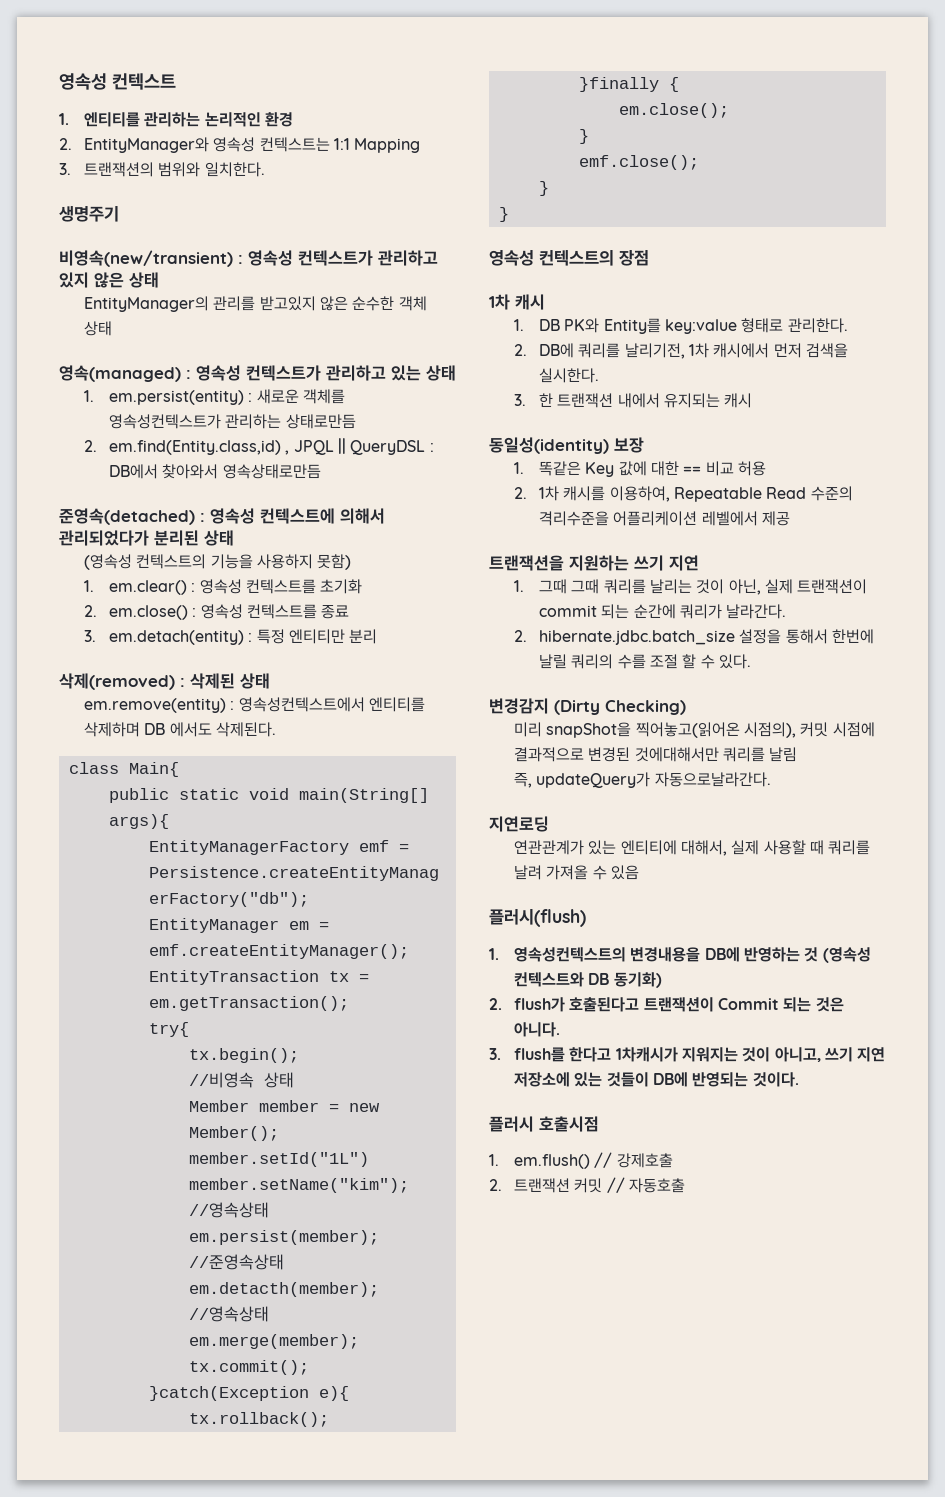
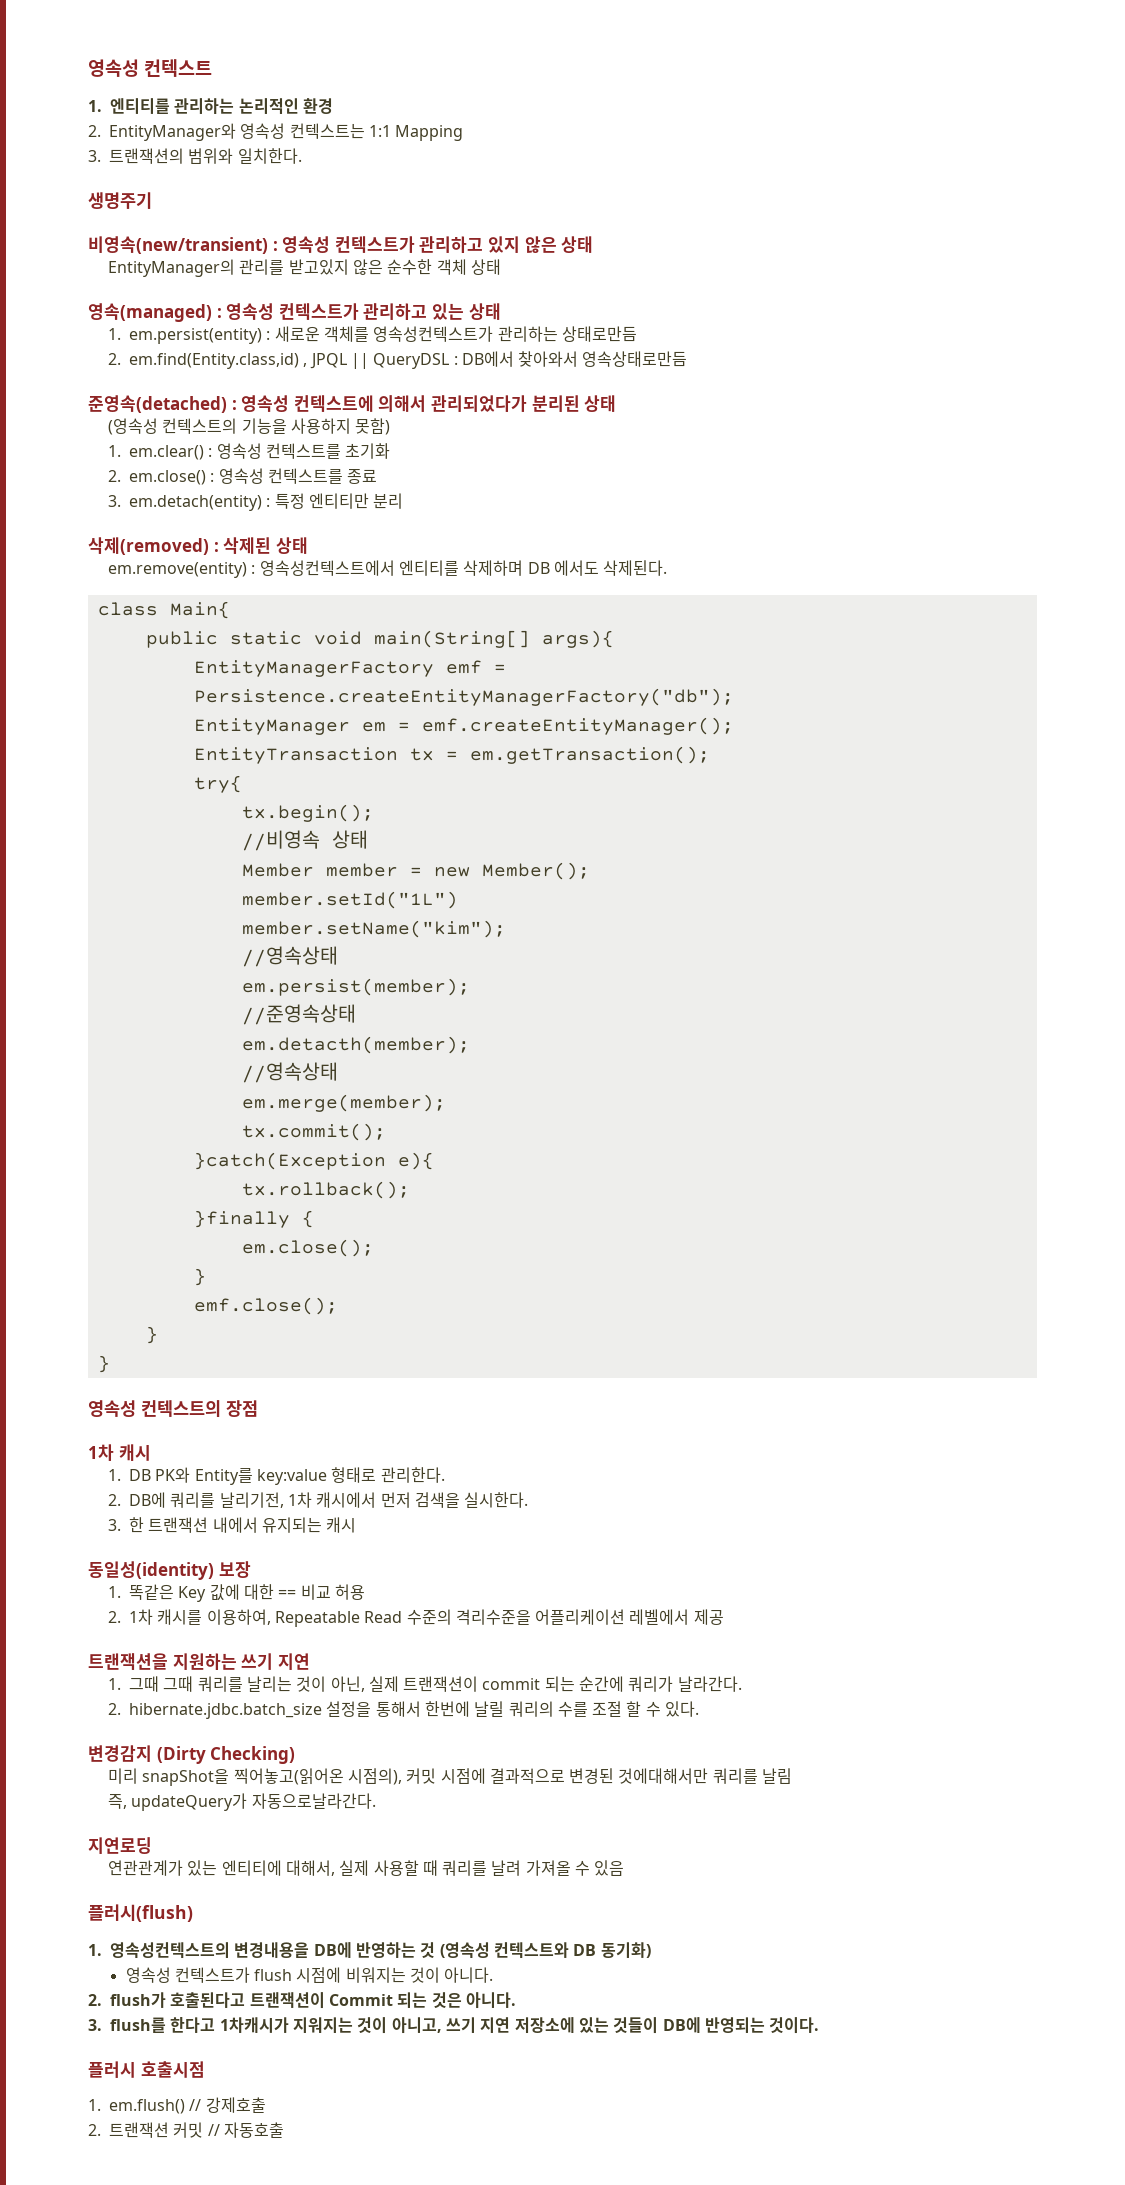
(662, 980) none -> [125,1967,494,1983] // 영속성 컨텍스트가 flush 시점에 비워지는 것이 아니다.

